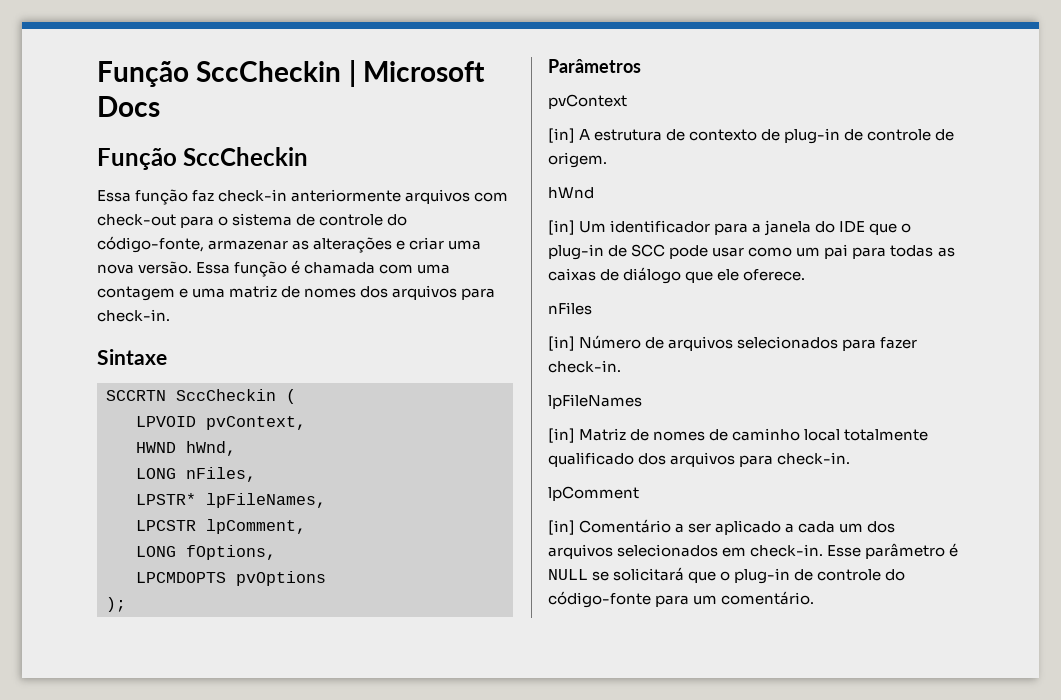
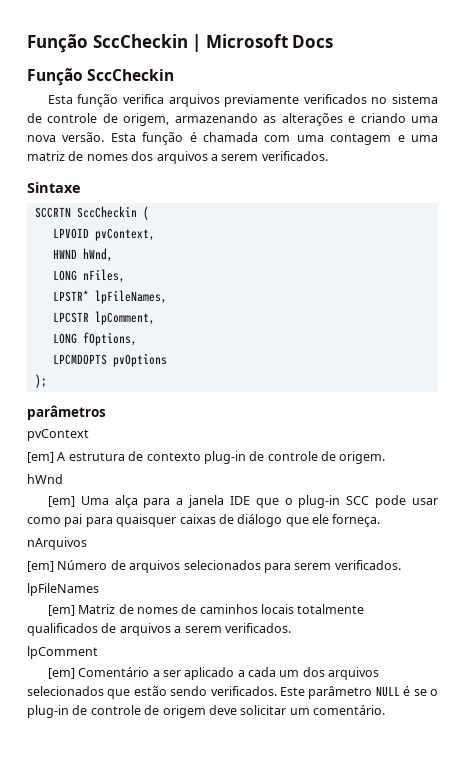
[97,189,509,205] [97,213,408,228] [97,236,289,253] Essa função faz check-in anteriormente arquivos com check-out para o sistema de controle do código-fonte, armazenar -> [47,94,438,107] [27,113,258,126] Esta função verifica arquivos previamente verificados no sistema de controle de origem, armazenando
[409,237,445,250] criar -> [360,113,406,123] criando
[196,262,231,274] Essa -> [110,133,136,142] Esta
[461,288,496,300] [97,309,170,322] para check-in. -> [210,151,328,161] a serem verificados.
[548,59,641,73] Parâmetros -> [27,405,106,420] parâmetros
[548,128,575,143] [in] -> [27,452,54,463] [em]
[761,129,781,141] de -> (201, 456) none
[548,220,711,235] [in] Um identificador -> [47,495,138,508] [em] Uma alça
[815,221,836,233] do -> (225, 501) none
[608,245,628,257] de -> (341, 501) none
[796,247,821,257] um -> (61, 520) none
[890,245,955,257] todas as -> [116,514,177,527] quaisquer
[743,269,806,281] [548,302,592,315] [548,336,575,351] oferece. // nFiles // [in] -> [332,514,381,527] [27,537,87,550] [27,561,54,572] forneça. // nArquivos // [em]
[880,337,918,349] [548,360,621,373] fazer check-in. -> [294,560,401,570] serem verificados.
[548,428,575,443] [in] -> [47,605,75,616] [em]
[732,428,929,441] [548,452,851,467] caminho local totalmente qualificado dos arquivos para check-in. -> [199,604,365,614] [27,623,291,636] caminhos locais totalmente qualificados de arquivos a serem verificados.
[548,520,575,535] [in] -> [47,668,75,679] [em]
[722,543,959,559] [548,567,906,584] [548,591,690,608] em check-in. Esse parâmetro é NULL se solicitará que o plug-in de controle do código-fonte para -> [107,686,438,699] [27,705,287,718] que estão sendo verificados. Este parâmetro NULL é se o plug-in de controle de origem deve solicitar

